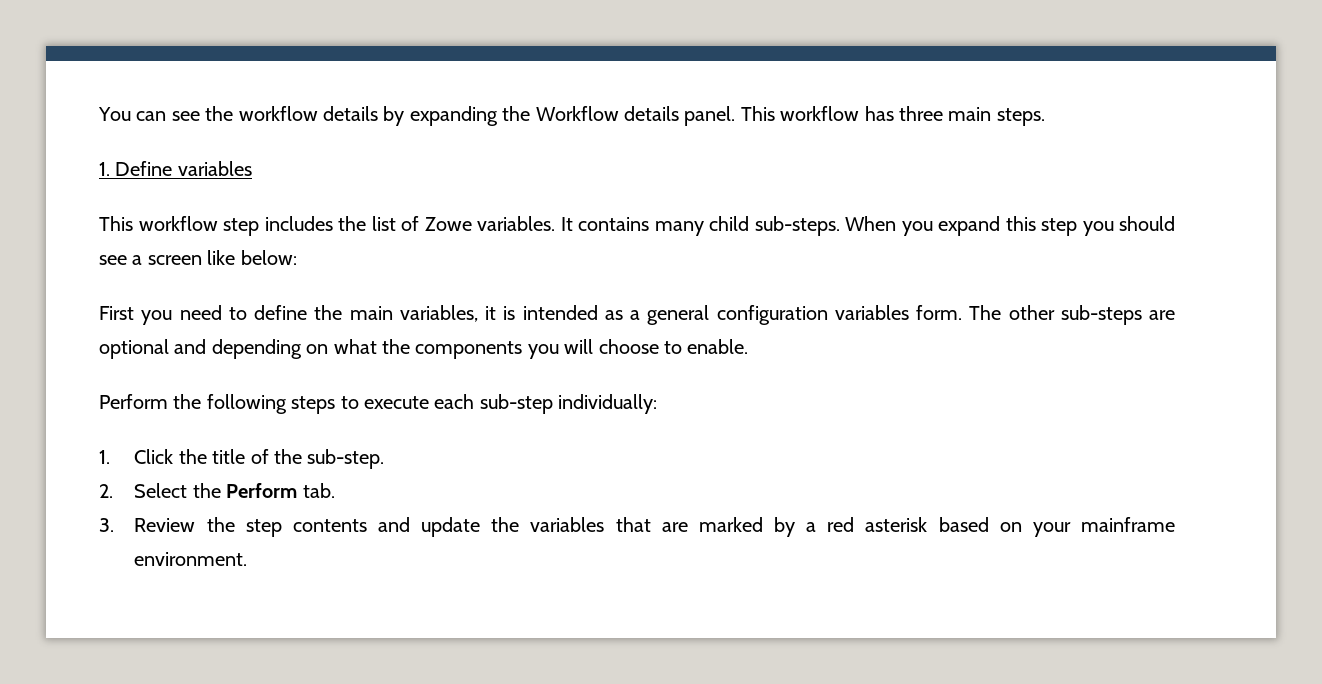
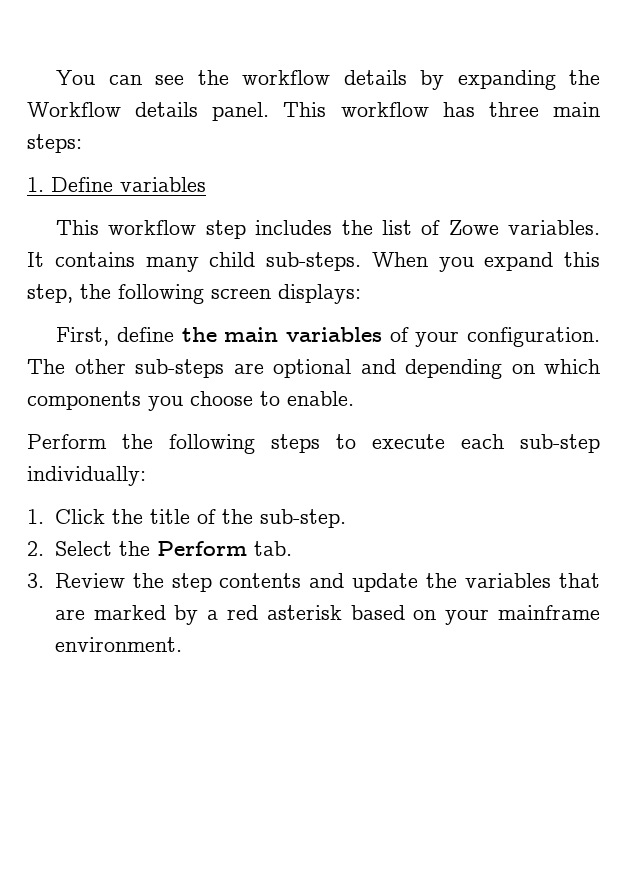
[996,108,1045,126] steps. -> [27,134,82,153] steps:
[1041,216,1175,236] [99,250,297,265] [99,305,962,325] step you should see a screen like below: // First you need to define the main variables, it is intended as a general configuration variables form. -> [27,284,361,304] [56,327,600,347] step, the following screen displays: // First, define the main variables of your configuration.
[333,339,410,354] what the -> [544,359,600,374] which
[564,339,594,354] will -> (183, 403) none

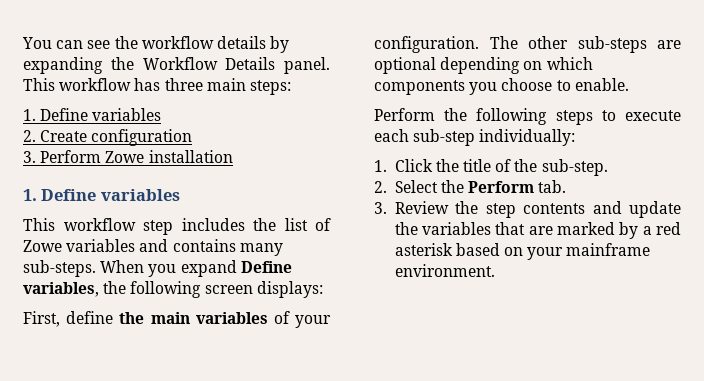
[135,102,199,117] details -> [225,57,276,70] Details
(206, 184) none -> [23,129,193,146] [23,150,233,163] [23,189,180,201] // 2. Create configuration // 3. Perform Zowe installation // 1. Define variables
[508,220,600,235] [27,252,44,267] variables. It -> [66,239,169,252] variables and
[209,252,256,267] child -> (283, 249) none
[564,252,600,267] [27,284,73,303] this step, -> [240,261,292,273] [23,282,99,297] Define variables,
[360,359,396,374] and -> (436, 65) none

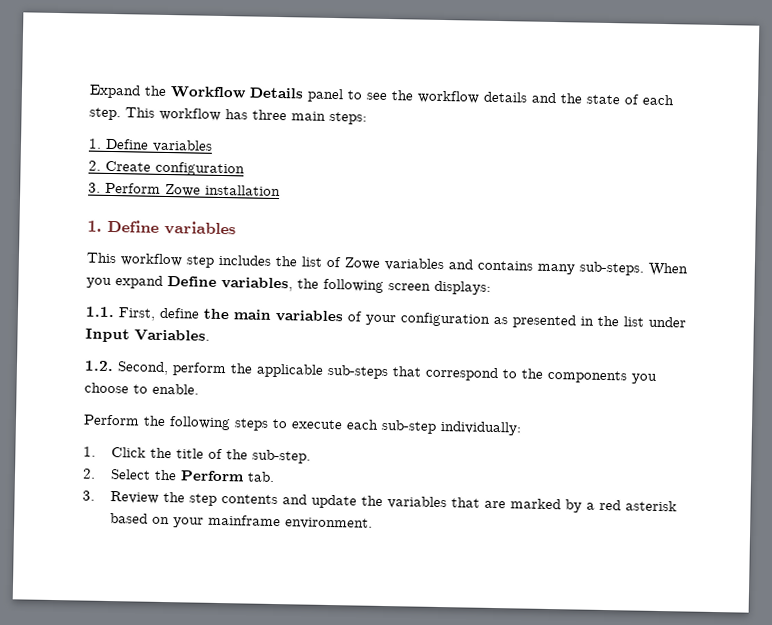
[22,36,290,53] [23,57,330,74] You can see the workflow details by expanding the Workflow Details panel. -> [89,84,674,106] [89,107,121,121] Expand the Workflow Details panel to see the workflow details and the state of each step.
(323, 289) none -> [85,306,115,318] 1.1.
[374,36,681,53] [374,57,593,74] configuration. The other sub-steps are optional depending on which -> [400,312,686,329] [85,328,210,343] [84,360,544,382] configuration as presented in the list under Input Variables. // 1.2. Second, perform the applicable sub-steps that correspond to the

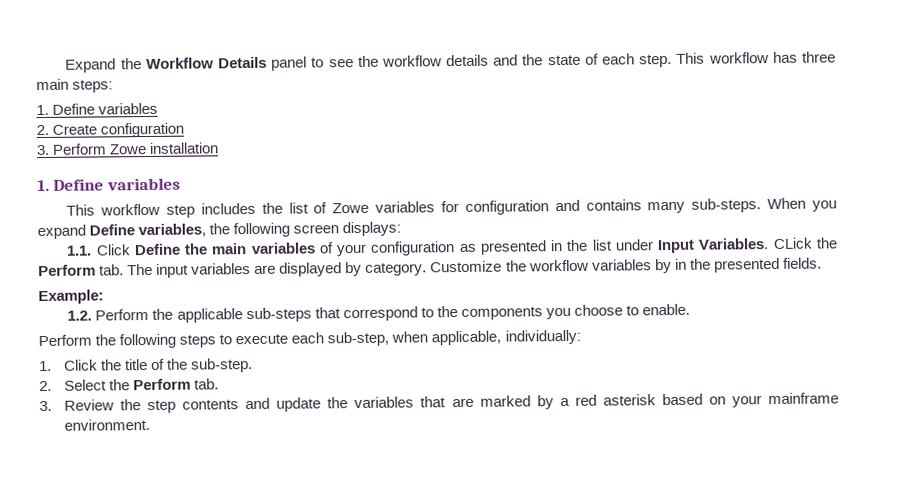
(444, 264) none -> [441,200,549,215] for configuration
[118,307,200,321] First, define -> [95,243,181,256] Click Define
(210, 335) none -> [772,237,837,250] [38,257,822,278] [38,289,104,305] CLick the Perform tab. The input variables are displayed by category. Customize the workflow variables by in the presented fields. // Example:
[117,361,227,377] Second, perform -> [95,308,150,321] Perform
[381,419,437,434] sub-step -> [327,330,502,347] sub-step, when applicable,

